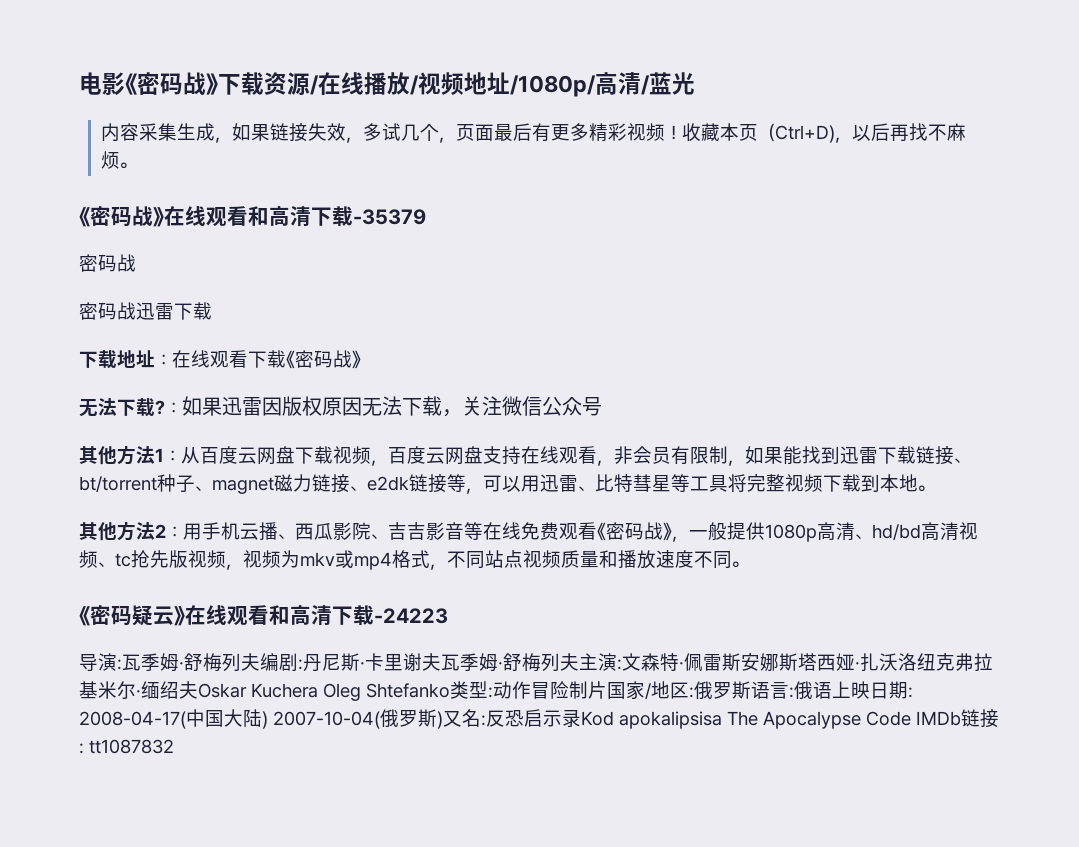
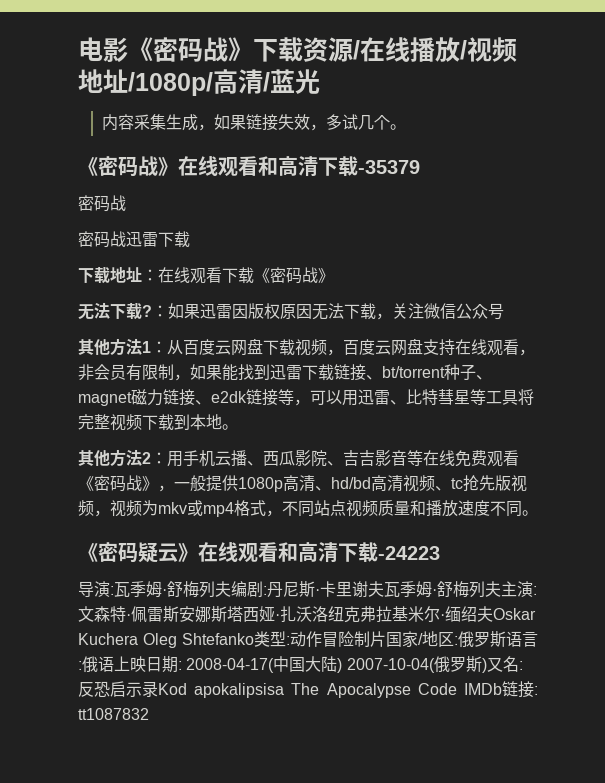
[439,123,967,143] [101,151,121,169] ，页面最后有更多精彩视频！收藏本页（Ctrl+D)，以后再找不麻烦 -> (390, 122) none

